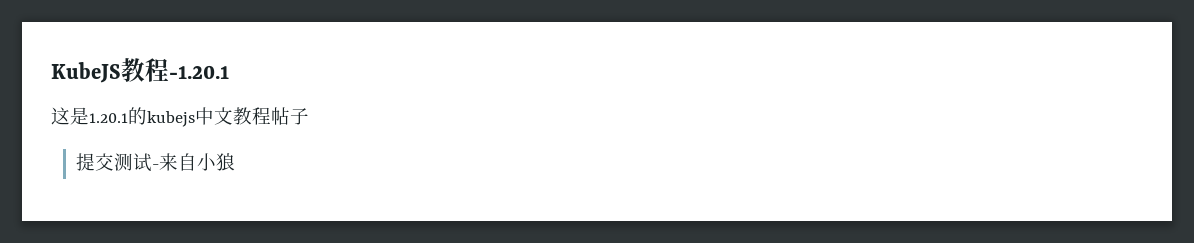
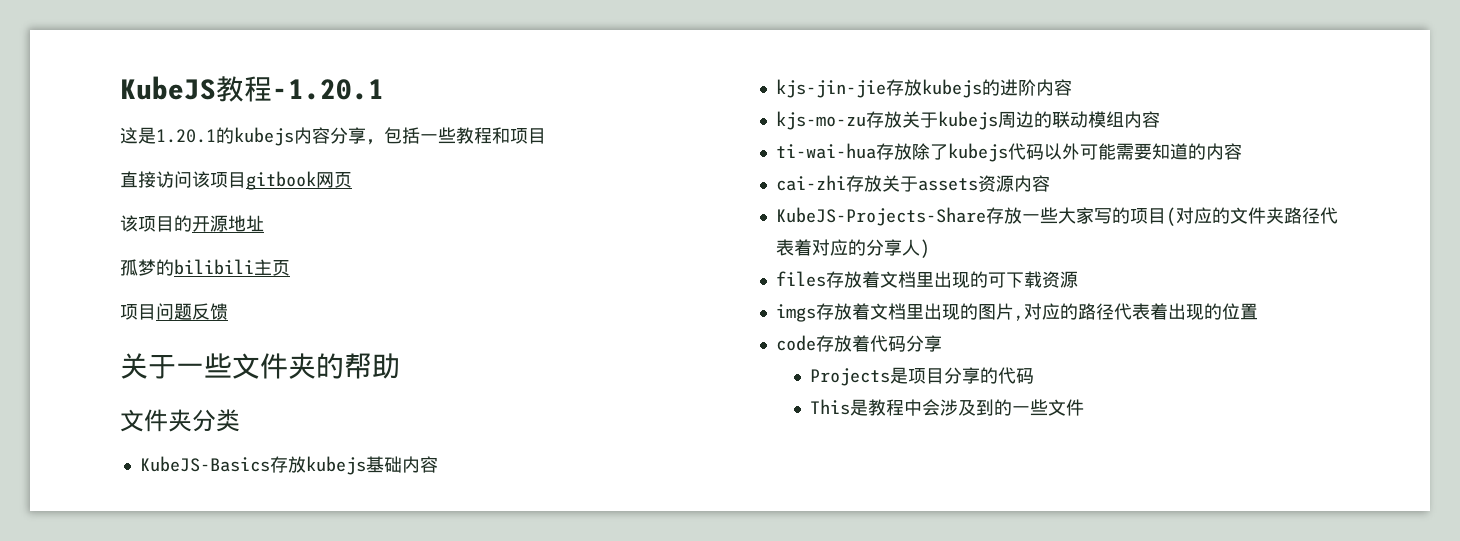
[195,107,309,125] [75,153,235,172] 中文教程帖子 // 提交测试-来自小狼 -> [294,127,546,145] [120,171,352,190] [120,215,264,232] [120,259,290,276] [120,303,228,320] [120,353,400,379] [120,409,240,432] [139,456,438,475] [775,79,1072,98] [775,111,1160,130] [775,143,1242,162] [775,175,1050,192] [775,207,1338,226] [775,239,930,258] [775,271,1078,288] [775,303,1258,322] [775,335,942,352] [810,367,1035,386] [810,399,1085,416] 内容分享，包括一些教程和项目 // 直接访问该项目gitbook网页 // 该项目的开源地址 // 孤梦的bilibili主页 // 项目问题反馈 // 关于一些文件夹的帮助 // 文件夹分类 // KubeJS-Basics存放kubejs基础内容 // kjs-jin-jie存放kubejs的进阶内容 // kjs-mo-zu存放关于kubejs周边的联动模组内容 // ti-wai-hua存放除了kubejs代码以外可能需要知道的内容 // cai-zhi存放关于assets资源内容 // KubeJS-Projects-Share存放一些大家写的项目(对应的文件夹路径代表着对应的分享人) // files存放着文档里出现的可下载资源 // imgs存放着文档里出现的图片,对应的路径代表着出现的位置 // code存放着代码分享 // Projects是项目分享的代码 // This是教程中会涉及到的一些文件

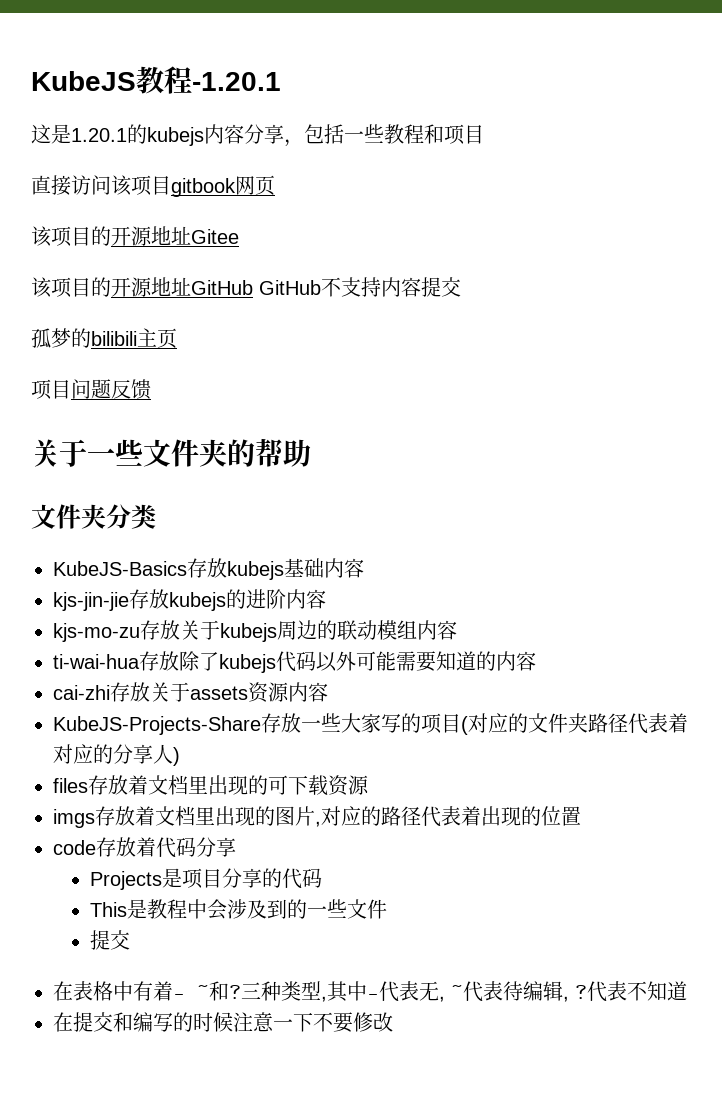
(264, 223) none -> [191,229,239,244] [31,277,461,298] Gitee // 该项目的开源地址GitHub GitHub不支持内容提交
(1085, 407) none -> [90,930,131,950] [53,981,687,1002] [53,1012,393,1033] // 提交 // 在表格中有着- ~和?三种类型,其中-代表无, ~代表待编辑, ?代表不知道 // 在提交和编写的时候注意一下不要修改

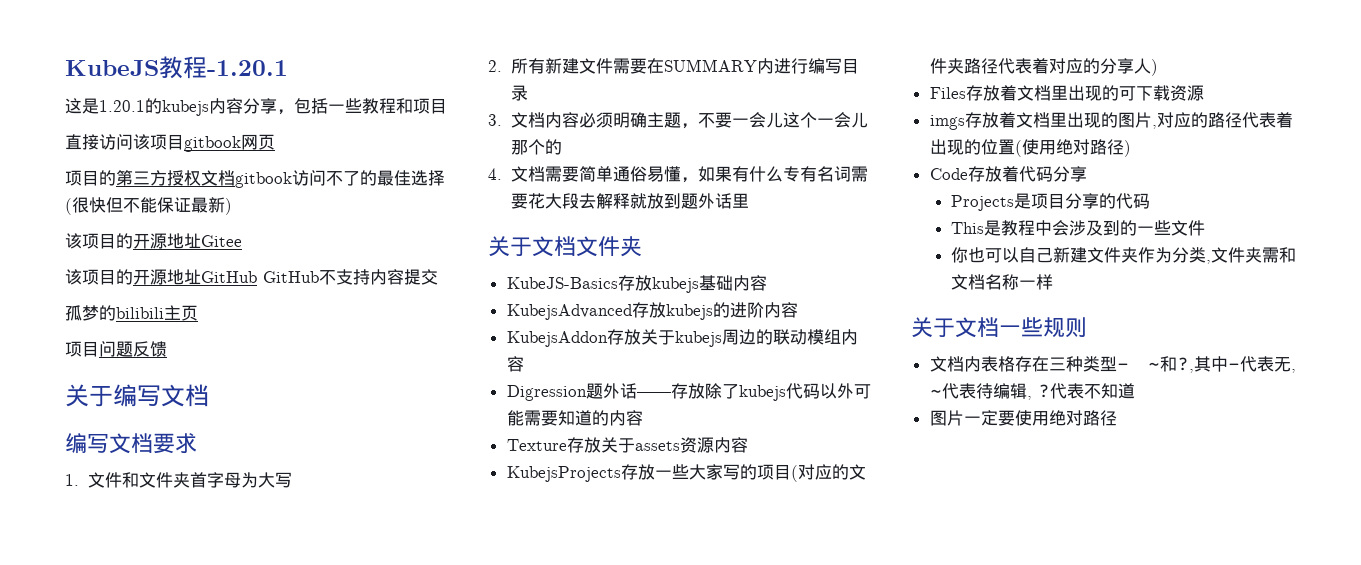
(275, 185) none -> [65,170,445,188] [65,197,232,215] // 项目的第三方授权文档gitbook访问不了的最佳选择(很快但不能保证最新)
[87,438,311,467] [31,504,156,529] 一些文件夹的帮助 // 文件夹分类 -> [113,384,209,407] [65,433,197,454] [65,472,292,488] [488,58,859,74] [510,85,528,101] [488,112,868,129] [510,139,562,155] [488,166,868,183] [510,193,749,209] [488,236,642,257] 编写文档 // 编写文档要求 // 1.文件和文件夹首字母为大写 // 2.所有新建文件需要在SUMMARY内进行编写目录 // 3.文档内容必须明确主题，不要一会儿这个一会儿那个的 // 4.文档需要简单通俗易懂，如果有什么专有名词需要花大段去解释就放到题外话里 // 关于文档文件夹
[53,592,129,611] kjs-jin-jie -> [506,304,632,320] KubejsAdvanced
[53,623,140,642] kjs-mo-zu -> [506,331,608,347] KubejsAddon
[53,654,140,669] ti-wai-hua -> [506,383,671,401] Digression题外话——
[53,685,110,700] cai-zhi -> [506,439,567,451] Texture
[53,716,261,735] KubeJS-Projects-Share -> [506,466,621,482] KubejsProjects
[53,778,88,793] files -> [929,87,966,99] Files
[53,840,96,855] // code -> [1014,139,1131,157] [929,168,968,180] (使用绝对路径) // Code
[90,930,131,950] [53,981,327,1002] 提交 // 在表格中有着- ~和?三种类型, -> [950,247,1296,264] [950,274,1053,290] [911,317,1087,338] [929,356,1194,373] 你也可以自己新建文件夹作为分类,文件夹需和文档名称一样 // 关于文档一些规则 // 文档内表格存在三种类型- ~和?,
[53,1012,393,1033] 在提交和编写的时候注意一下不要修改 -> [929,410,1117,426] 图片一定要使用绝对路径

